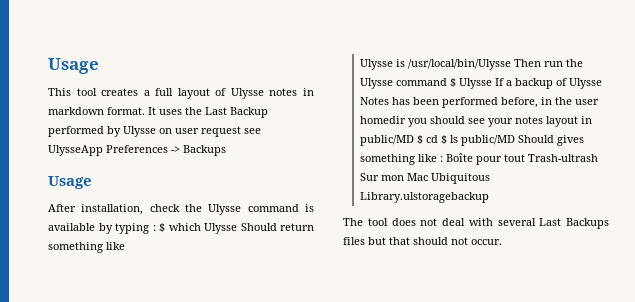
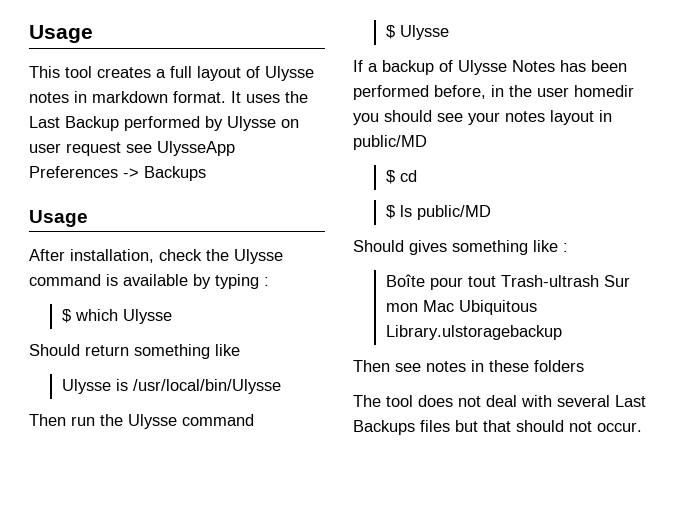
(156, 228) none -> (269, 281) //
(237, 228) none -> (172, 316) //
(511, 64) none -> (281, 386) //
(447, 82) none -> (254, 420) //
(492, 83) none -> (449, 32) //
(414, 140) none -> (427, 142) //
(438, 139) none -> (417, 176) //
(515, 140) none -> (491, 212) //
(443, 159) none -> (568, 247) //
(489, 197) none -> [353,360,584,372] // Then see notes in these folders

